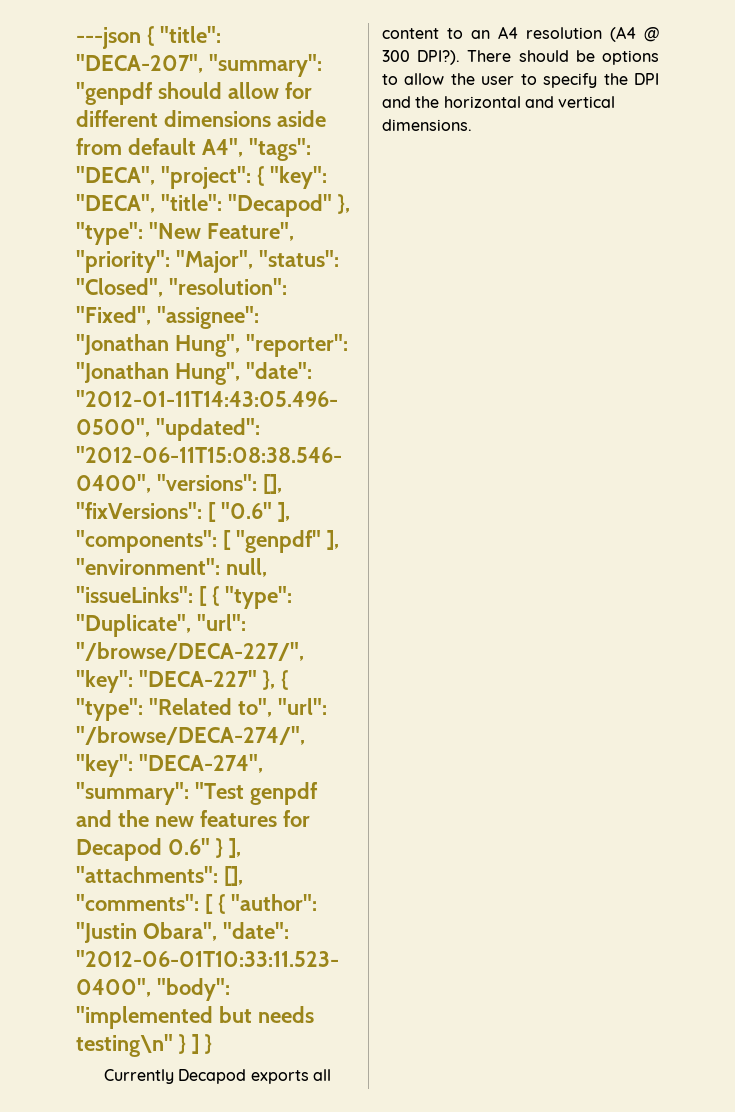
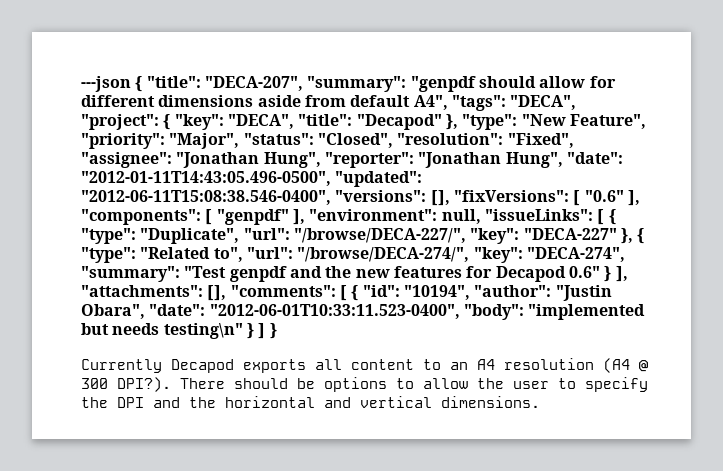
(225, 904) none -> [362,285,470,300] "id": "10194",

